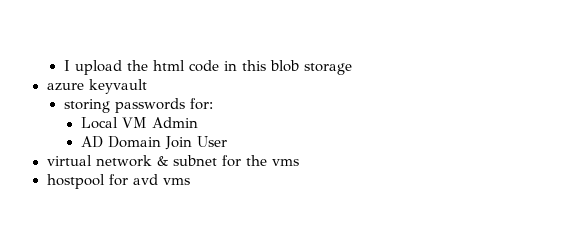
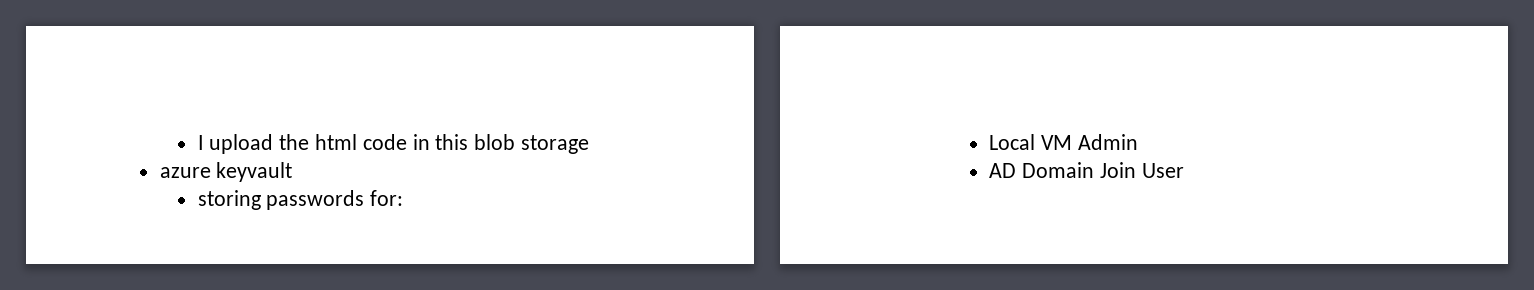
[46,155,299,167] [46,174,190,189] // virtual network & subnet for the vms // hostpool for avd vms -> (1184, 170) none

